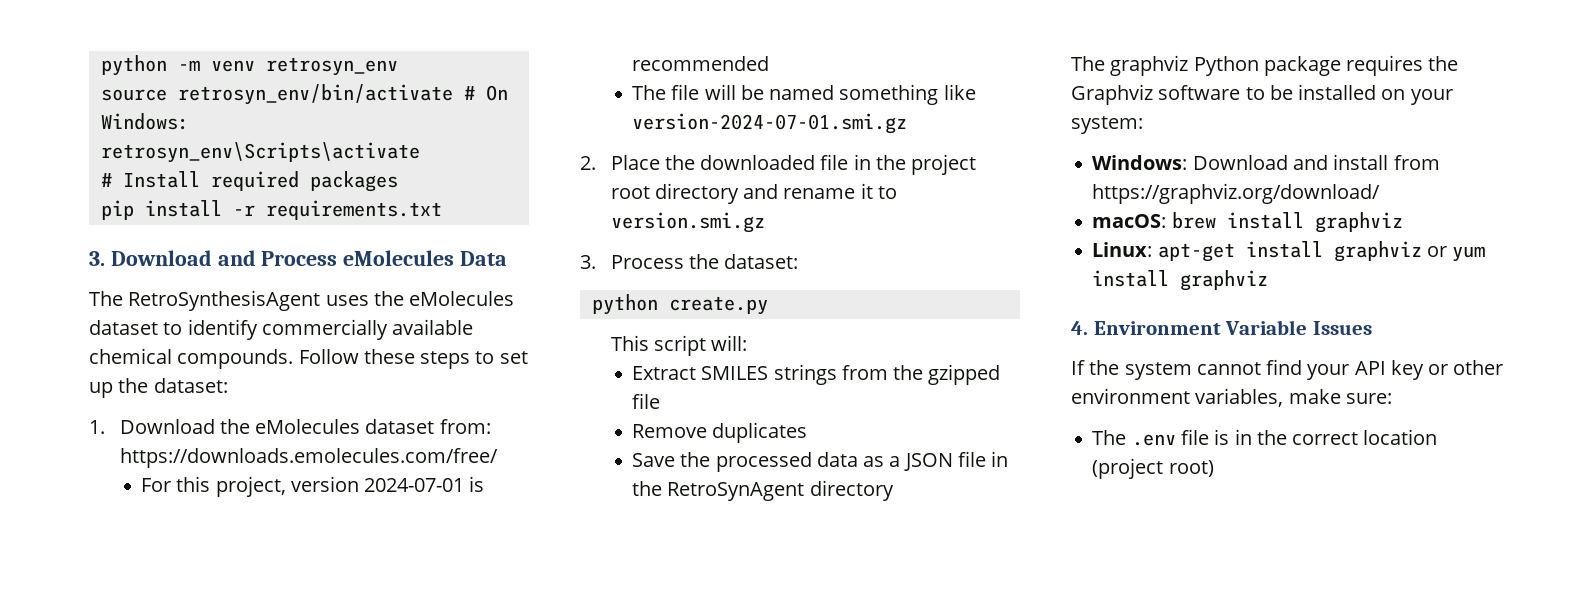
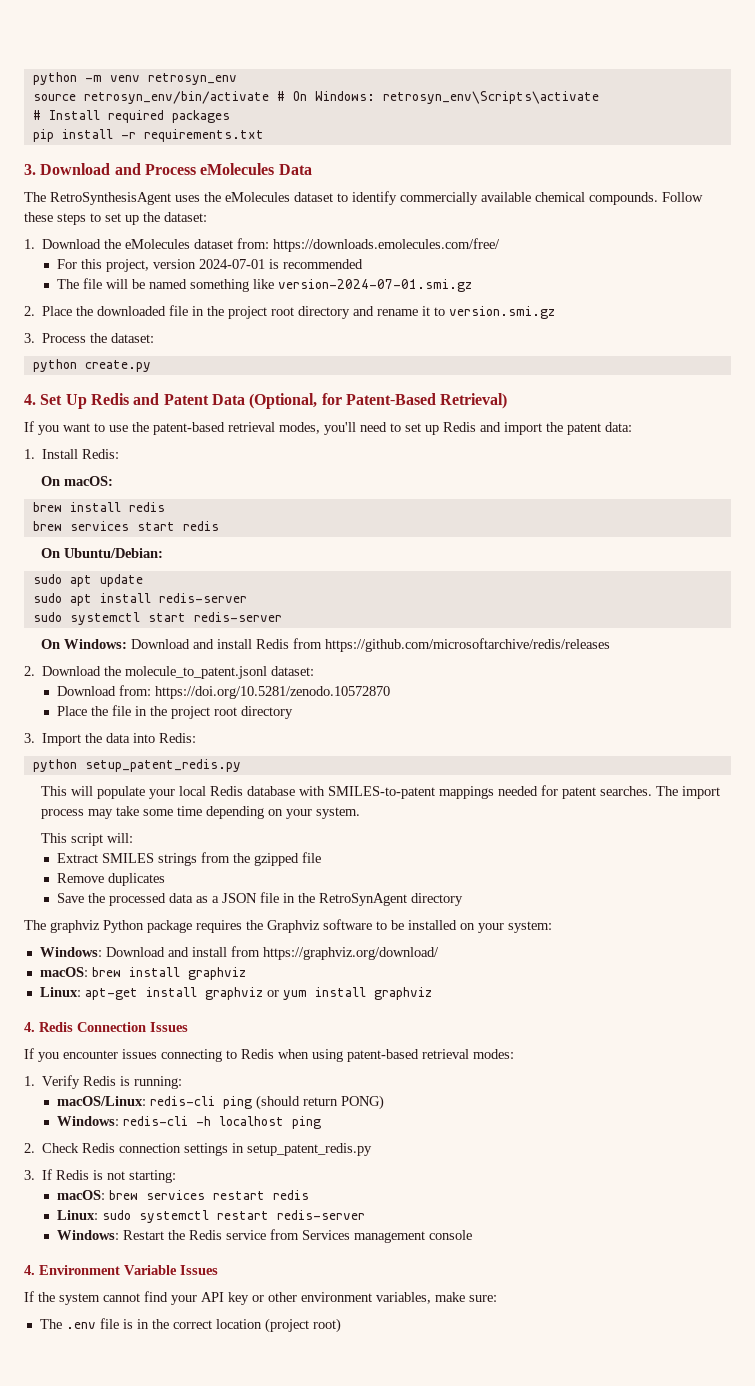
(768, 305) none -> [24,393,508,409] [24,421,632,435] [24,449,120,459] [41,476,114,486] [32,502,165,512] [32,521,219,531] [41,548,164,558] [32,574,143,587] [32,593,247,606] [32,612,282,625] [41,638,611,652] [24,666,315,679] [57,685,391,699] [57,705,294,719] [24,733,197,746] [32,759,241,772] [41,785,721,799] [41,806,361,819] // 4. Set Up Redis and Patent Data (Optional, for Patent-Based Retrieval) // If you want to use the patent-based retrieval modes, you'll need to set up Redis and import the patent data: // 1. Install Redis: // On macOS: // brew install redis // brew services start redis // On Ubuntu/Debian: // sudo apt update // sudo apt install redis-server // sudo systemctl start redis-server // On Windows: Download and install Redis from https://github.com/microsoftarchive/redis/releases // 2. Download the molecule_to_patent.jsonl dataset: // Download from: https://doi.org/10.5281/zenodo.10572870 // Place the file in the project root directory // 3. Import the data into Redis: // python setup_patent_redis.py // This will populate your local Redis database with SMILES-to-patent mappings needed for patent searches. The import process may take some time depending on your system.
(1269, 280) none -> [24,1022,188,1032] [24,1048,514,1062] [24,1075,183,1089] [57,1095,385,1110] [57,1116,322,1129] [24,1143,373,1156] [24,1169,177,1183] [57,1190,310,1200] [57,1210,366,1223] [57,1229,473,1243] // 4. Redis Connection Issues // If you encounter issues connecting to Redis when using patent-based retrieval modes: // 1. Verify Redis is running: // macOS/Linux: redis-cli ping (should return PONG) // Windows: redis-cli -h localhost ping // 2. Check Redis connection settings in setup_patent_redis.py // 3. If Redis is not starting: // macOS: brew services restart redis // Linux: sudo systemctl restart redis-server // Windows: Restart the Redis service from Services management console

